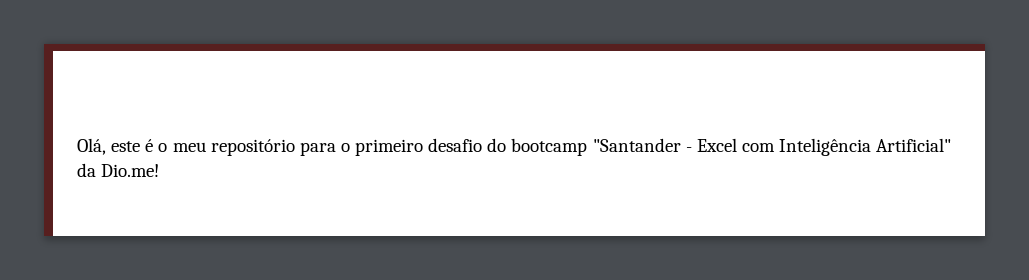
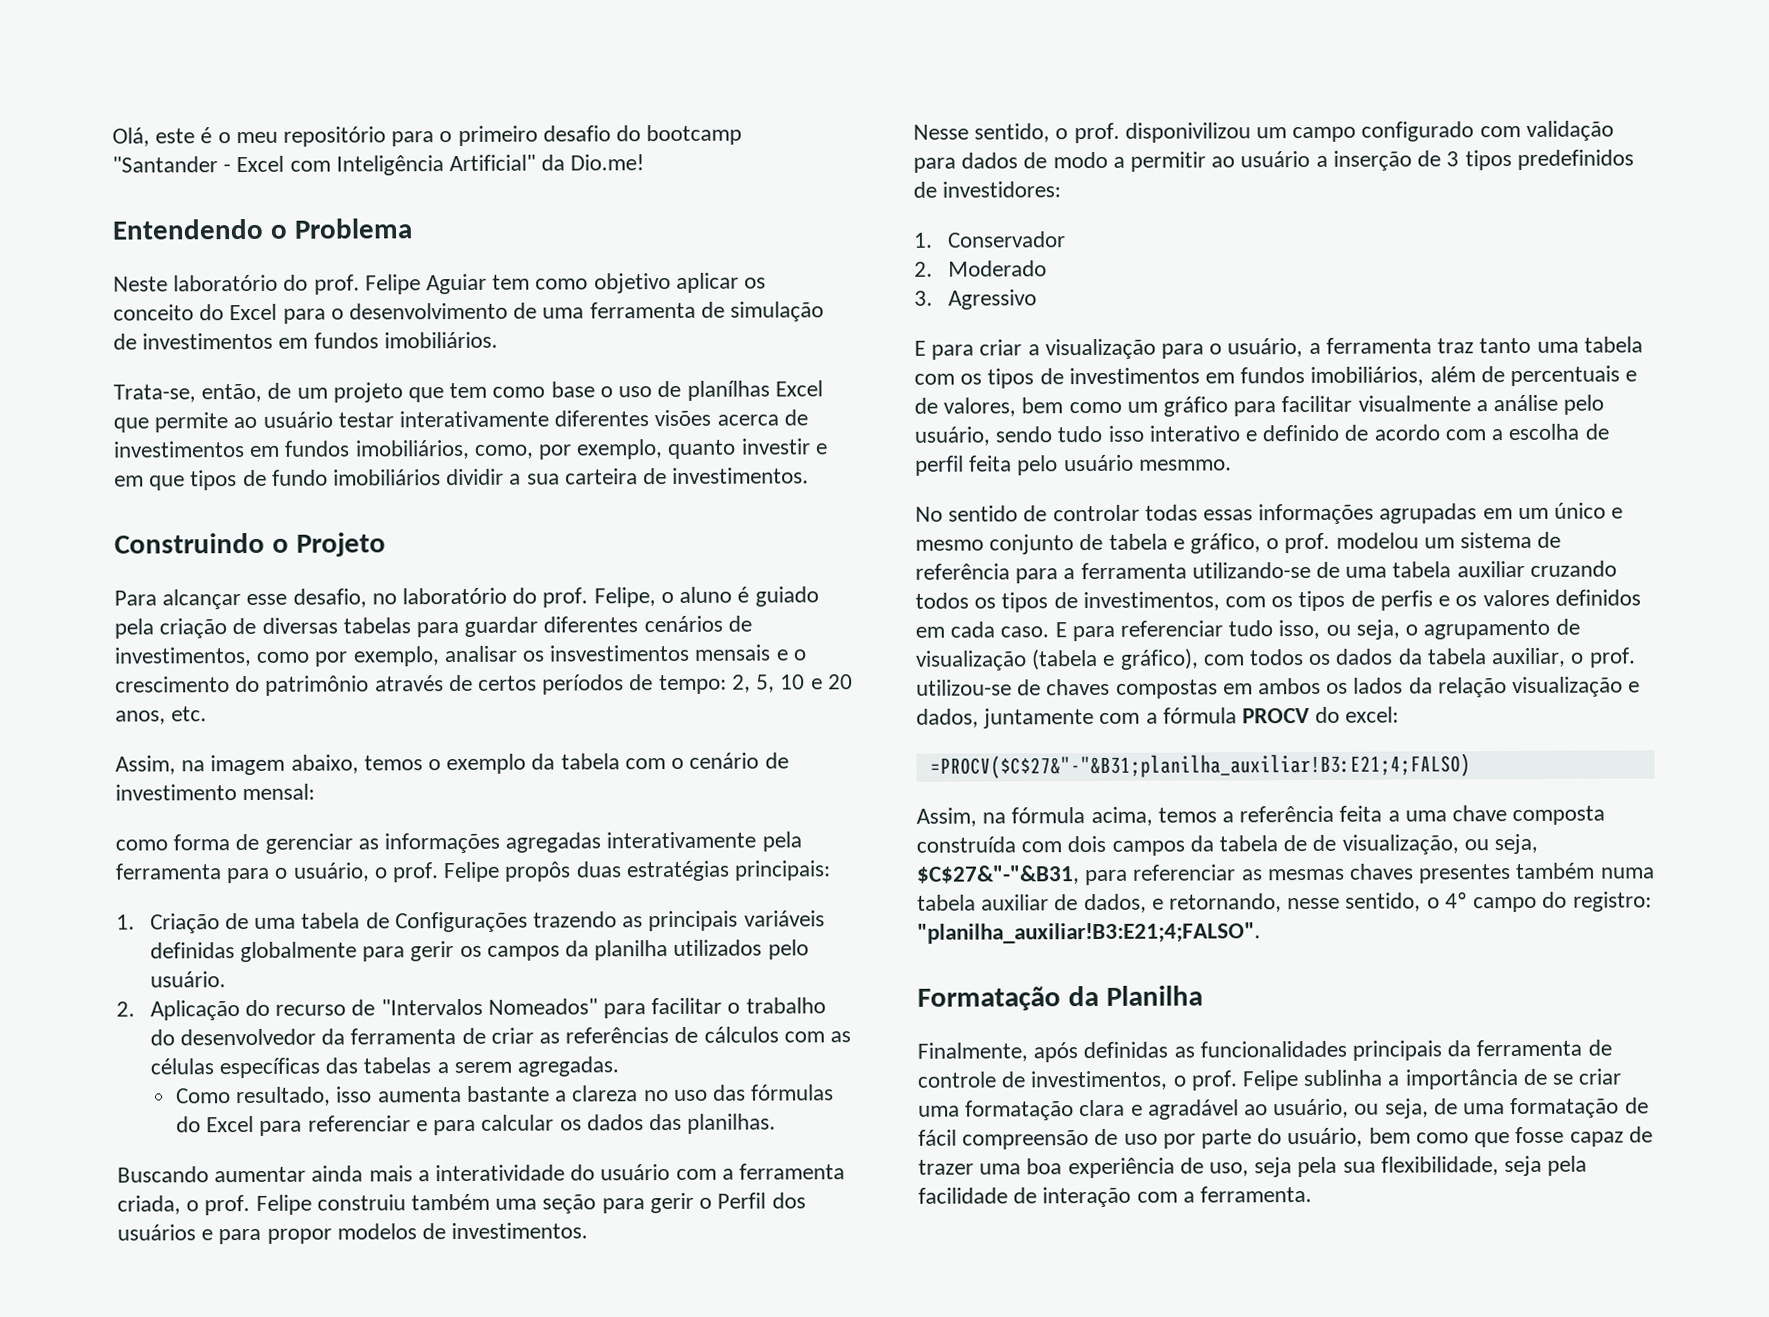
(160, 170) none -> [112,218,413,240] [113,272,767,295] [113,301,825,324] [113,331,498,350] [113,380,823,403] [113,409,808,433] [113,438,828,460] [114,467,810,491] [114,532,386,557] [114,586,819,610] [114,615,752,639] [114,644,807,667] [115,674,853,696] [115,706,208,725] [115,752,789,776] [115,783,316,801] [115,831,802,854] [115,860,832,884] [116,910,825,934] [149,939,809,963] [149,971,226,988] [116,997,826,1021] [149,1026,852,1046] [149,1056,620,1079] [176,1084,835,1107] [176,1113,777,1136] [117,1163,846,1183] [117,1192,806,1216] [117,1222,589,1245] [913,120,1614,144] [913,149,1634,173] [913,181,1062,198] [913,231,1066,248] [914,260,1047,277] [914,289,1037,310] [914,336,1643,360] [914,365,1638,389] [914,394,1605,417] [914,423,1609,446] [915,454,1232,476] [915,502,1624,525] [915,531,1562,555] [915,560,1617,584] [915,589,1641,613] [915,618,1580,642] [915,647,1636,671] [916,676,1641,699] [916,706,1400,729] [929,753,1471,779] [916,805,1606,827] [916,833,1539,856] [916,862,1655,886] [917,891,1652,914] [917,922,1261,944] [917,985,1203,1011] [917,1039,1612,1063] [917,1068,1623,1091] [918,1097,1649,1121] [918,1126,1653,1150] [918,1155,1588,1179] [918,1185,1313,1208] // Entendendo o Problema // Neste laboratório do prof. Felipe Aguiar tem como objetivo aplicar os conceito do Excel para o desenvolvimento de uma ferramenta de simulação de investimentos em fundos imobiliários. // Trata-se, então, de um projeto que tem como base o uso de planílhas Excel que permite ao usuário testar interativamente diferentes visões acerca de investimentos em fundos imobiliários, como, por exemplo, quanto investir e em que tipos de fundo imobiliários dividir a sua carteira de investimentos. // Construindo o Projeto // Para alcançar esse desafio, no laboratório do prof. Felipe, o aluno é guiado pela criação de diversas tabelas para guardar diferentes cenários de investimentos, como por exemplo, analisar os insvestimentos mensais e o crescimento do patrimônio através de certos períodos de tempo: 2, 5, 10 e 20 anos, etc. // Assim, na imagem abaixo, temos o exemplo da tabela com o cenário de investimento mensal: // como forma de gerenciar as informações agregadas interativamente pela ferramenta para o usuário, o prof. Felipe propôs duas estratégias principais: // 1. Criação de uma tabela de Configurações trazendo as principais variáveis definidas globalmente para gerir os campos da planilha utilizados pelo usuário. // 2. Aplicação do recurso de "Intervalos Nomeados" para facilitar o trabalho do desenvolvedor da ferramenta de criar as referências de cálculos com as células específicas das tabelas a serem agregadas. // Como resultado, isso aumenta bastante a clareza no uso das fórmulas do Excel para referenciar e para calcular os dados das planilhas. // Buscando aumentar ainda mais a interatividade do usuário com a ferramenta criada, o prof. Felipe construiu também uma seção para gerir o Perfil dos usuários e para propor modelos de investimentos. // Nesse sentido, o prof. disponivilizou um campo configurado com validação para dados de modo a permitir ao usuário a inserção de 3 tipos predefinidos de investidores: // 1. Conservador // 2. Moderado // 3. Agressivo // E para criar a visualização para o usuário, a ferramenta traz tanto uma tabela com os tipos de investimentos em fundos imobiliários, além de percentuais e de valores, bem como um gráfico para facilitar visualmente a análise pelo usuário, sendo tudo isso interativo e definido de acordo com a escolha de perfil feita pelo usuário mesmmo. // No sentido de controlar todas essas informações agrupadas em um único e mesmo conjunto de tabela e gráfico, o prof. modelou um sistema de referência para a ferramenta utilizando-se de uma tabela auxiliar cruzando todos os tipos de investimentos, com os tipos de perfis e os valores definidos em cada caso. E para referenciar tudo isso, ou seja, o agrupamento de visualização (tabela e gráfico), com todos os dados da tabela auxiliar, o prof. utilizou-se de chaves compostas em ambos os lados da relação visualização e dados, juntamente com a fórmula PROCV do excel: // =PROCV($C$27&"-"&B31;planilha_auxiliar!B3:E21;4;FALSO) // Assim, na fórmula acima, temos a referência feita a uma chave composta construída com dois campos da tabela de de visualização, ou seja, $C$27&"-"&B31, para referenciar as mesmas chaves presentes também numa tabela auxiliar de dados, e retornando, nesse sentido, o 4º campo do registro: "planilha_auxiliar!B3:E21;4;FALSO". // Formatação da Planilha // Finalmente, após definidas as funcionalidades principais da ferramenta de controle de investimentos, o prof. Felipe sublinha a importância de se criar uma formatação clara e agradável ao usuário, ou seja, de uma formatação de fácil compreensão de uso por parte do usuário, bem como que fosse capaz de trazer uma boa experiência de uso, seja pela sua flexibilidade, seja pela facilidade de interação com a ferramenta.

